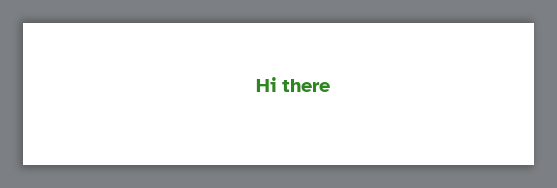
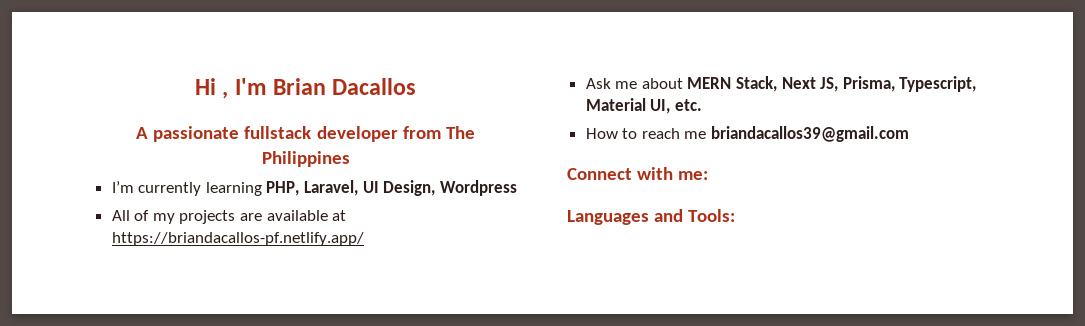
[281,79,330,92] there -> [222,78,417,99] [136,126,475,142] [261,151,350,167] [111,180,517,196] [111,210,347,224] [111,232,364,246] [585,76,977,92] [585,98,702,114] [585,126,910,142] [567,167,709,180] [567,209,736,225] , I'm Brian Dacallos // A passionate fullstack developer from The Philippines // I’m currently learning PHP, Laravel, UI Design, Wordpress // All of my projects are available at https://briandacallos-pf.netlify.app/ // Ask me about MERN Stack, Next JS, Prisma, Typescript, Material UI, etc. // How to reach me briandacallos39@gmail.com // Connect with me: // Languages and Tools:

